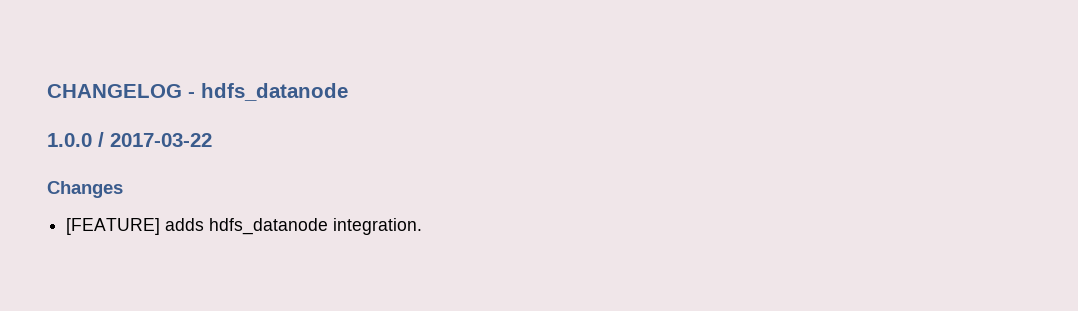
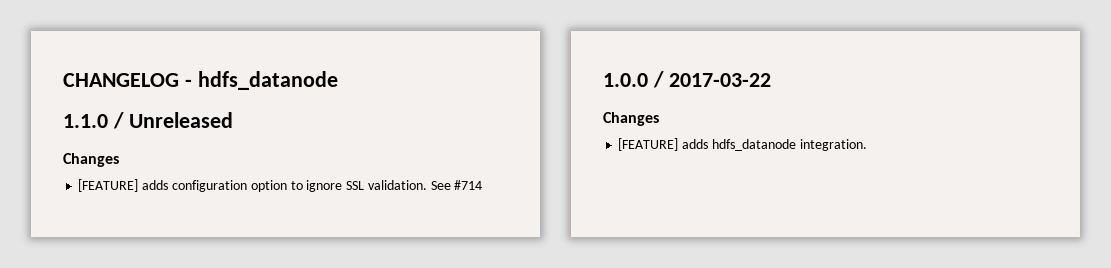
(348, 92) none -> [63,112,233,129] [63,153,119,167] [78,179,483,192] // 1.1.0 / Unreleased // Changes // [FEATURE] adds configuration option to ignore SSL validation. See #714

